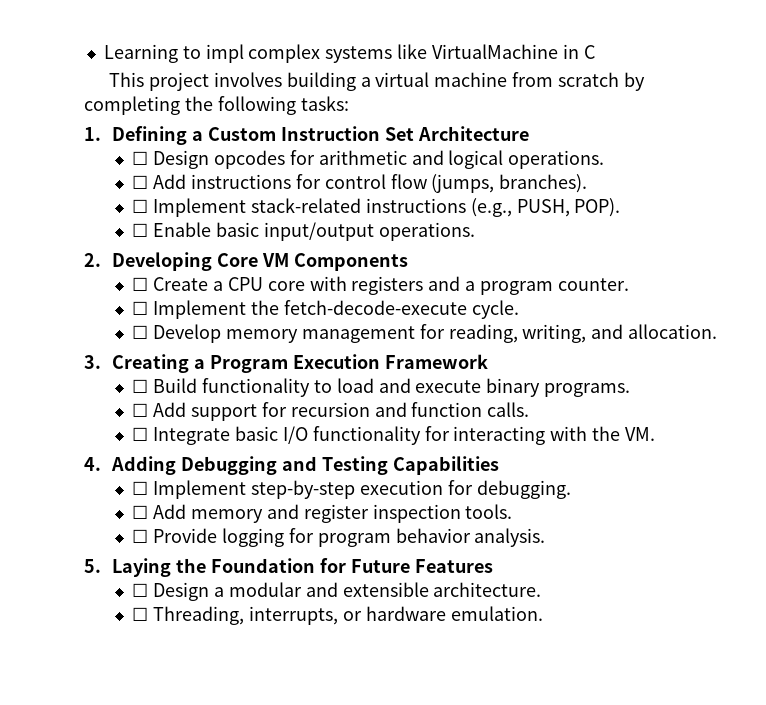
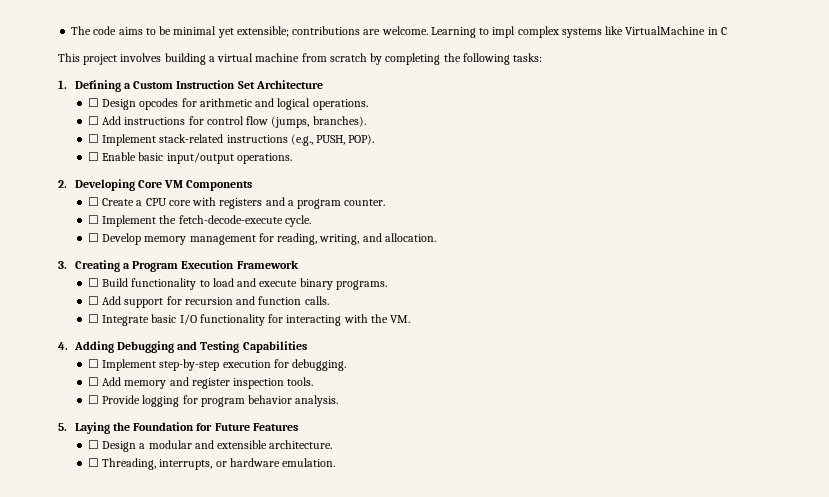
(103, 53) none -> [71,26,428,38] The code aims to be minimal yet extensible; contributions are welcome.

